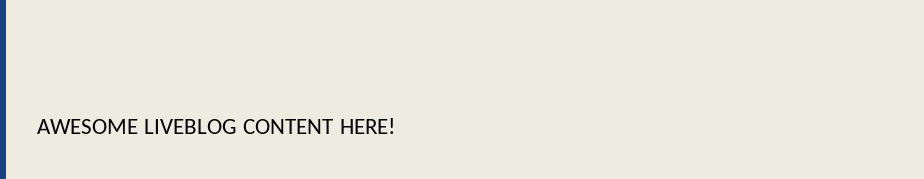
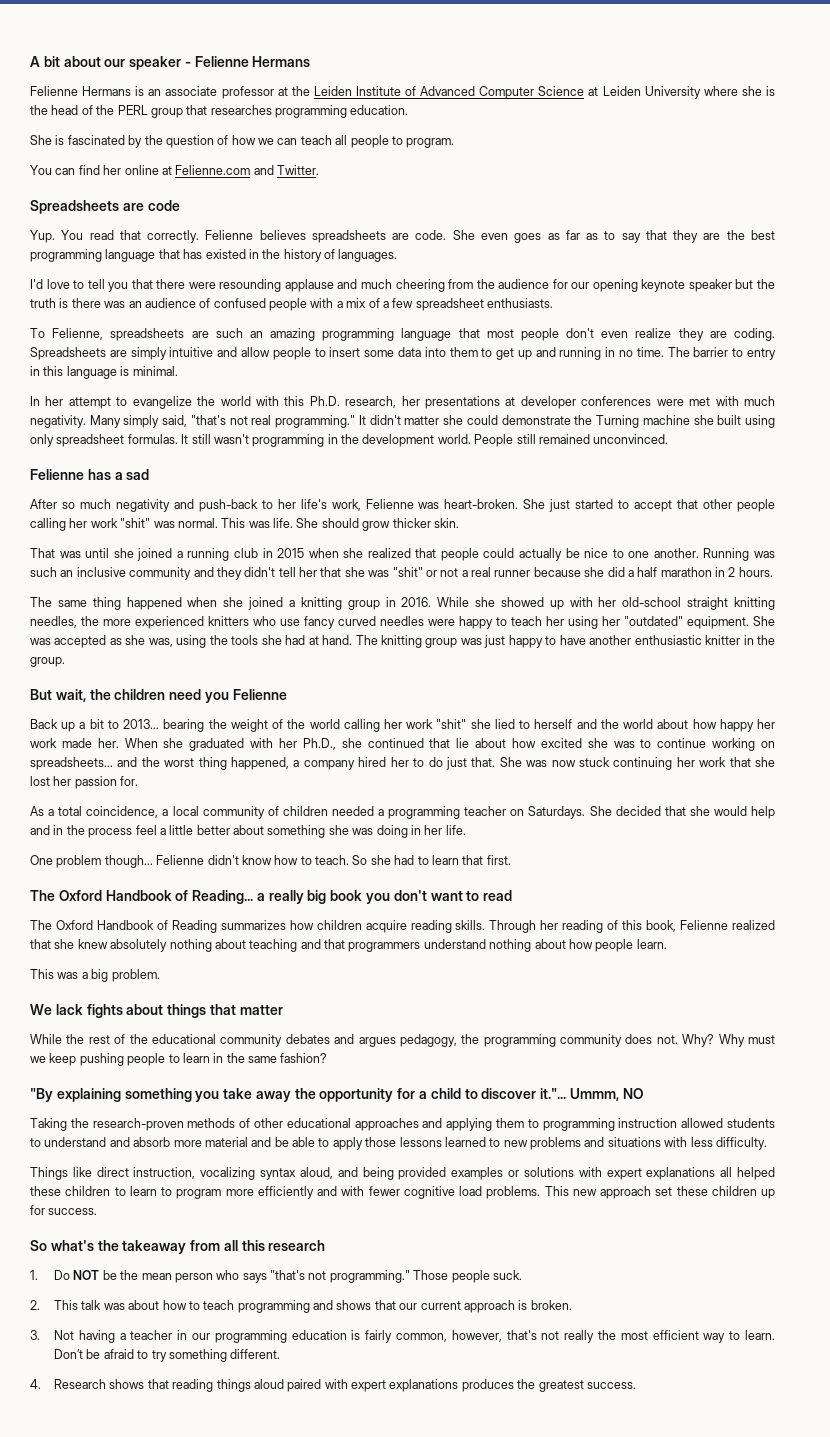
[37,118,395,134] AWESOME LIVEBLOG CONTENT HERE! -> [30,56,311,70] [30,86,775,99] [30,105,409,118] [30,135,455,148] [30,165,319,175] [30,200,180,214] [30,230,775,243] [30,249,398,262] [30,279,775,292] [30,298,553,311] [30,328,775,341] [30,347,776,360] [30,366,178,379] [30,396,776,409] [30,415,775,428] [30,434,669,447] [30,469,150,480] [30,499,776,512] [30,518,459,531] [30,548,776,561] [30,567,773,580] [30,597,776,610] [30,616,775,629] [30,635,776,648] [30,657,65,667] [30,689,287,703] [30,719,776,732] [30,738,775,751] [30,757,775,770] [30,776,139,789] [30,806,776,819] [30,825,466,838] [30,855,511,868] [30,890,513,904] [30,920,776,933] [30,939,667,952] [30,969,160,982] [30,1004,283,1018] [30,1034,776,1047] [30,1053,328,1066] [30,1088,643,1102] [30,1118,775,1131] [30,1137,767,1150] [30,1167,776,1180] [30,1186,775,1199] [30,1205,98,1215] [30,1240,326,1254] [30,1270,522,1283] [30,1300,572,1313] [30,1330,775,1343] [54,1349,281,1362] [30,1379,636,1392] A bit about our speaker - Felienne Hermans // Felienne Hermans is an associate professor at the Leiden Institute of Advanced Computer Science at Leiden University where she is the head of the PERL group that researches programming education. // She is fascinated by the question of how we can teach all people to program. // You can find her online at Felienne.com and Twitter. // Spreadsheets are code // Yup. You read that correctly. Felienne believes spreadsheets are code. She even goes as far as to say that they are the best programming language that has existed in the history of languages. // I'd love to tell you that there were resounding applause and much cheering from the audience for our opening keynote speaker but the truth is there was an audience of confused people with a mix of a few spreadsheet enthusiasts. // To Felienne, spreadsheets are such an amazing programming language that most people don't even realize they are coding. Spreadsheets are simply intuitive and allow people to insert some data into them to get up and running in no time. The barrier to entry in this language is minimal. // In her attempt to evangelize the world with this Ph.D. research, her presentations at developer conferences were met with much negativity. Many simply said, "that's not real programming." It didn't matter she could demonstrate the Turning machine she built using only spreadsheet formulas. It still wasn't programming in the development world. People still remained unconvinced. // Felienne has a sad // After so much negativity and push-back to her life's work, Felienne was heart-broken. She just started to accept that other people calling her work "shit" was normal. This was life. She should grow thicker skin. // That was until she joined a running club in 2015 when she realized that people could actually be nice to one another. Running was such an inclusive community and they didn't tell her that she was "shit" or not a real runner because she did a half marathon in 2 hours. // The same thing happened when she joined a knitting group in 2016. While she showed up with her old-school straight knitting needles, the more experienced knitters who use fancy curved needles were happy to teach her using her "outdated" equipment. She was accepted as she was, using the tools she had at hand. The knitting group was just happy to have another enthusiastic knitter in the group. // But wait, the children need you Felienne // Back up a bit to 2013... bearing the weight of the world calling her work "shit" she lied to herself and the world about how happy her work made her. When she graduated with her Ph.D., she continued that lie about how excited she was to continue working on spreadsheets... and the worst thing happened, a company hired her to do just that. She was now stuck continuing her work that she lost her passion for. // As a total coincidence, a local community of children needed a programming teacher on Saturdays. She decided that she would help and in the process feel a little better about something she was doing in her life. // One problem though... Felienne didn't know how to teach. So she had to learn that first. // The Oxford Handbook of Reading... a really big book you don't want to read // The Oxford Handbook of Reading summarizes how children acquire reading skills. Through her reading of this book, Felienne realized that she knew absolutely nothing about teaching and that programmers understand nothing about how people learn. // This was a big problem. // We lack fights about things that matter // While the rest of the educational community debates and argues pedagogy, the programming community does not. Why? Why must we keep pushing people to learn in the same fashion? // "By explaining something you take away the opportunity for a child to discover it."... Ummm, NO // Taking the research-proven methods of other educational approaches and applying them to programming instruction allowed students to understand and absorb more material and be able to apply those lessons learned to new problems and situations with less difficulty. // Things like direct instruction, vocalizing syntax aloud, and being provided examples or solutions with expert explanations all helped these children to learn to program more efficiently and with fewer cognitive load problems. This new approach set these children up for success. // So what's the takeaway from all this research // 1. Do NOT be the mean person who says "that's not programming." Those people suck. // 2. This talk was about how to teach programming and shows that our current approach is broken. // 3. Not having a teacher in our programming education is fairly common, however, that's not really the most efficient way to learn. Don’t be afraid to try something different. // 4. Research shows that reading things aloud paired with expert explanations produces the greatest success.

